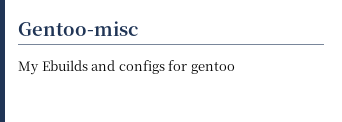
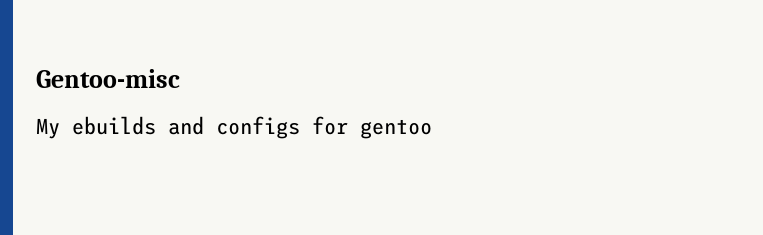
[41,60,88,71] Ebuilds -> [72,116,156,135] ebuilds

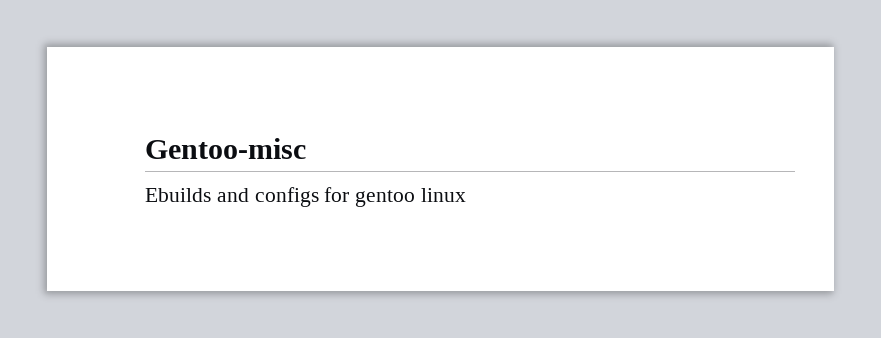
[36,116,156,139] My ebuilds -> [145,188,211,202] Ebuilds
(432, 129) none -> [421,188,467,202] linux

